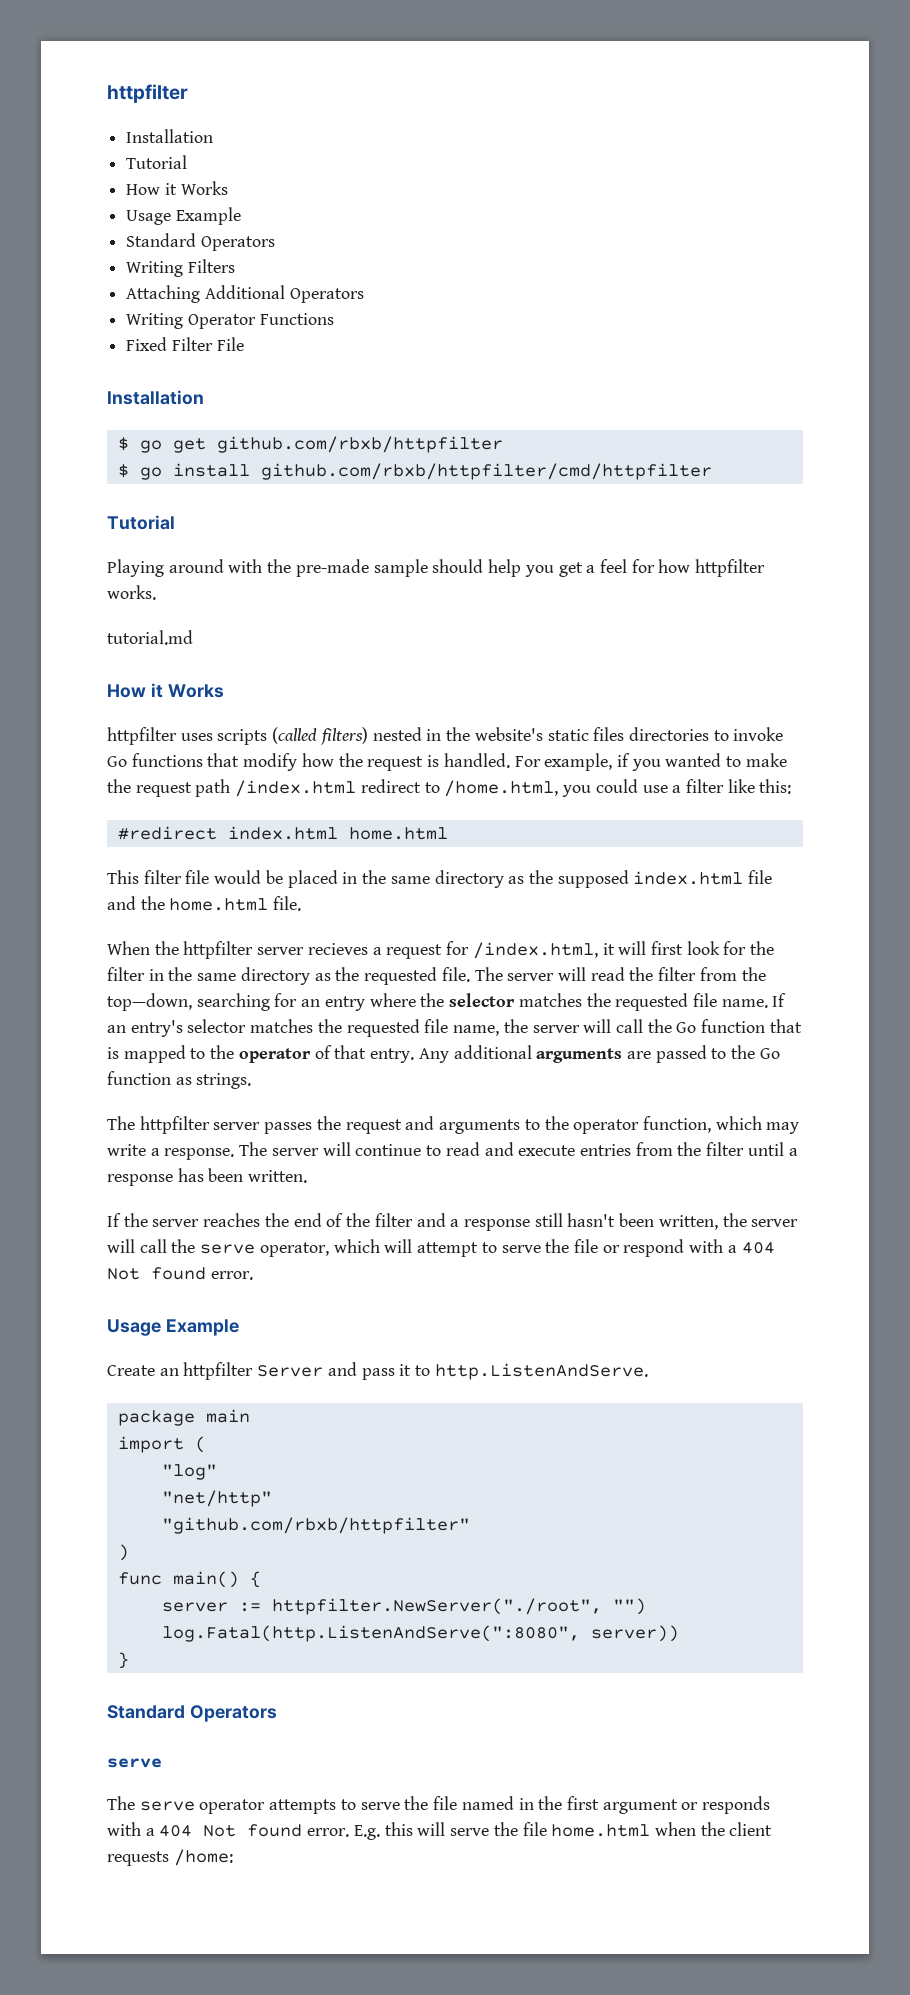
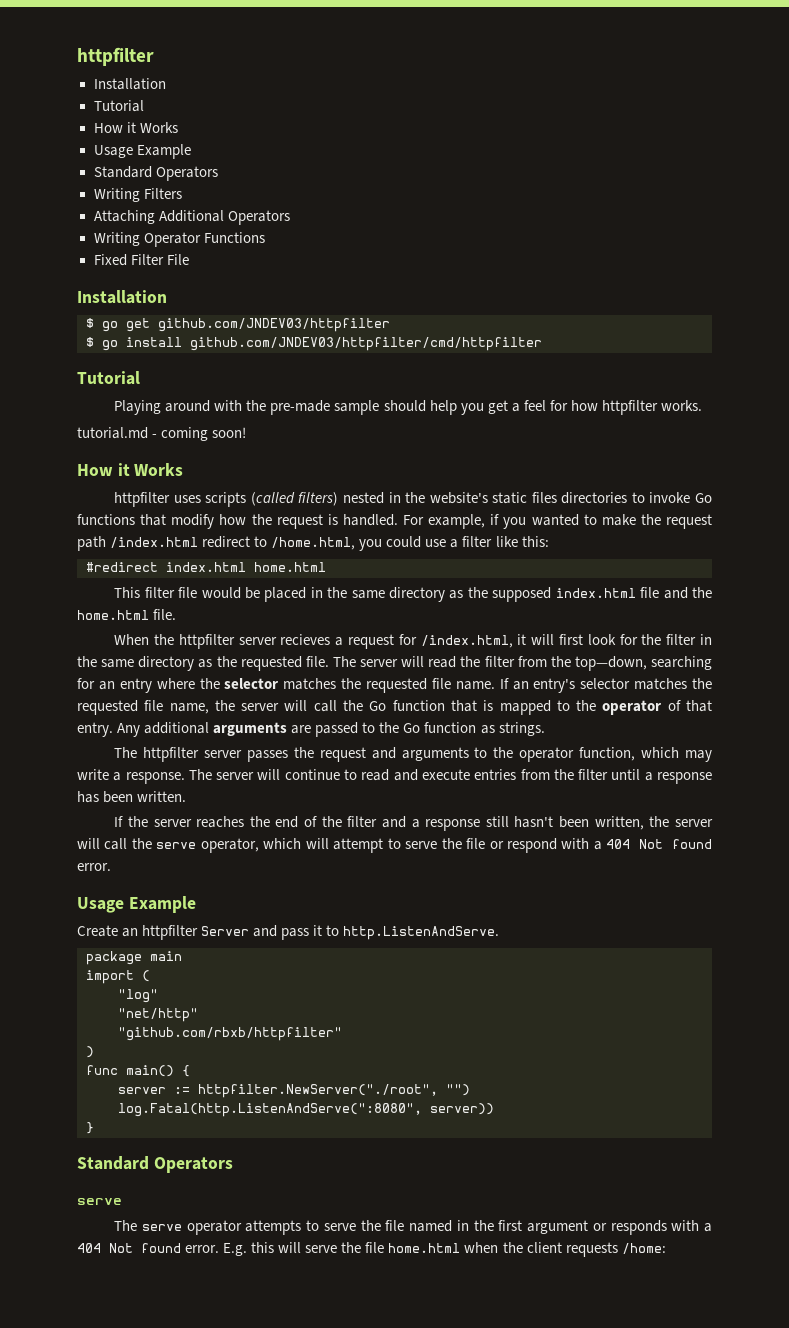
[216,436,503,453] github.com/rbxb/httpfilter -> [158,318,390,332] github.com/JNDEV03/httpfilter
[260,463,712,480] github.com/rbxb/httpfilter/cmd/httpfilter -> [190,337,542,351] github.com/JNDEV03/httpfilter/cmd/httpfilter
(193, 637) none -> [152,427,247,441] - coming soon!

